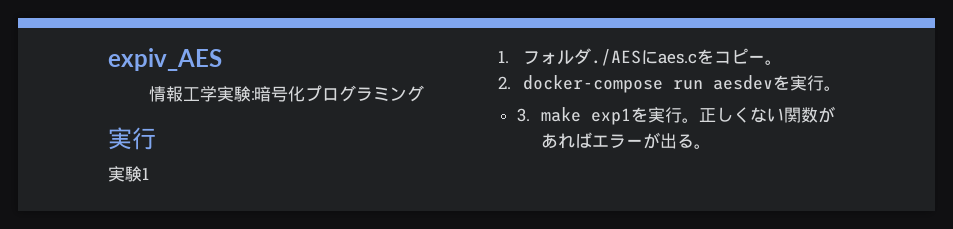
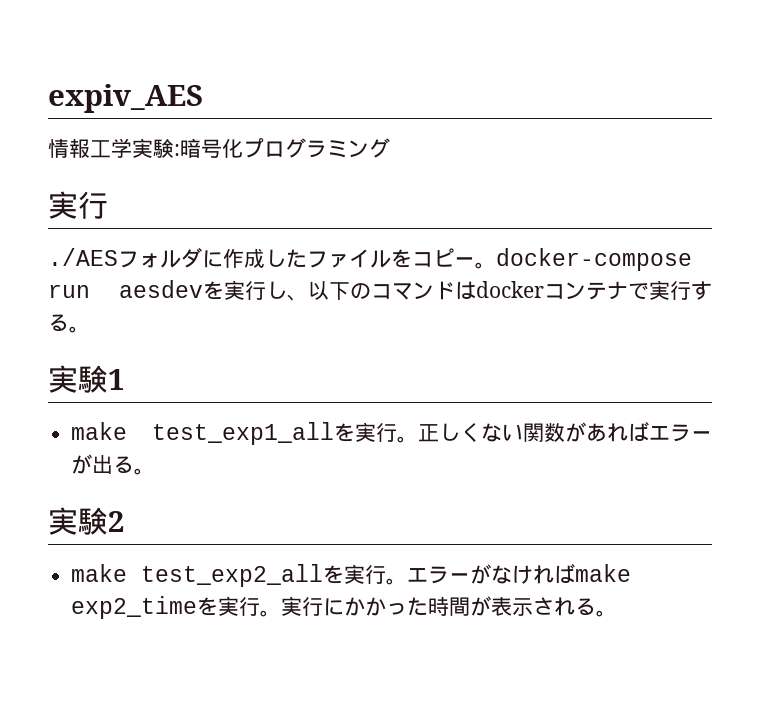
[108,166,149,182] [498,48,697,66] 実験1 // 1.フォルダ./AESにaes.c -> [48,247,391,268] ./AESフォルダに作成したファイル
[498,76,511,89] // 2. -> (496, 265) none
[823,86,841,91] [516,107,632,125] 。 // 3. make exp1 -> [266,280,712,301] [48,314,90,333] [48,365,124,393] [71,422,334,445] し、以下のコマンドはdockerコンテナで実行する。 // 実験1 // make test_exp1_all
(712, 146) none -> [48,507,124,535] [71,564,632,587] [71,596,618,619] // 実験2 // make test_exp2_allを実行。エラーがなければmake exp2_timeを実行。実行にかかった時間が表示される。

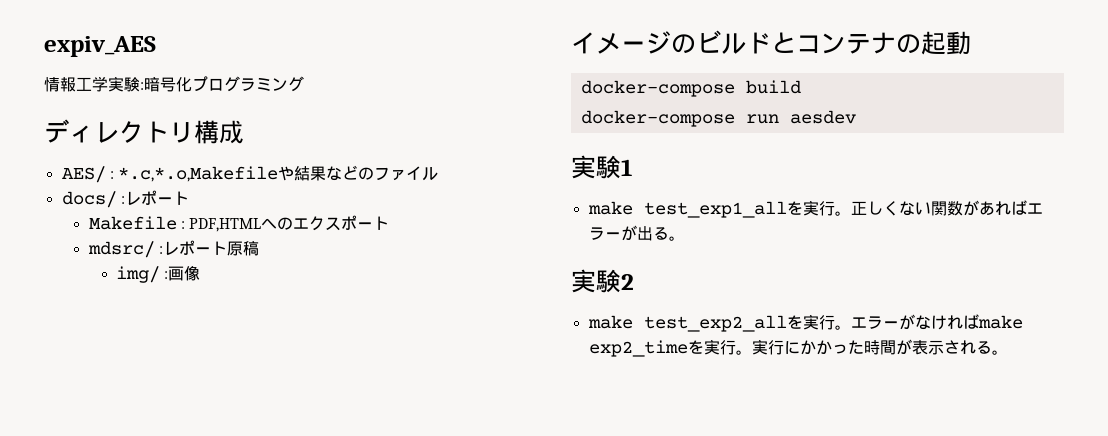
[48,191,108,219] [48,247,692,271] [48,280,712,301] [48,314,90,333] 実行 // ./AESフォルダに作成したファイルをコピー。docker-compose run aesdevを実行し、以下のコマンドはdockerコンテナで実行する。 -> [44,119,244,144] [61,165,439,183] [61,190,189,208] [88,215,390,232] [87,240,260,258] [116,266,201,283] [571,30,971,55] [580,80,801,97] [580,110,856,127] ディレクトリ構成 // AES/ : *.c,*.o,Makefileや結果などのファイル // docs/ :レポート // Makefile : PDF,HTMLへのエクスポート // mdsrc/ :レポート原稿 // img/ :画像 // イメージのビルドとコンテナの起動 // docker-compose build // docker-compose run aesdev

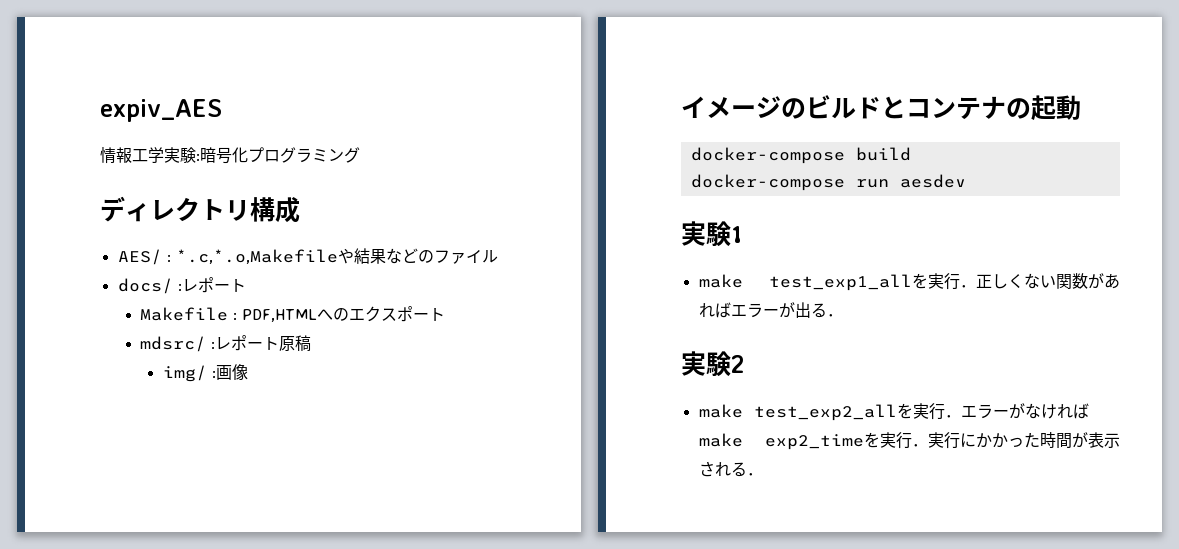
[834,211,851,216] 。 -> [960,285,976,288] ．
[668,236,685,241] 。 -> [826,314,843,317] ．
[834,325,851,330] 。 -> [944,415,961,418] ．
[735,350,752,355] 。 -> [912,444,928,447] ．
[991,350,1008,355] 。 -> [746,473,763,476] ．

